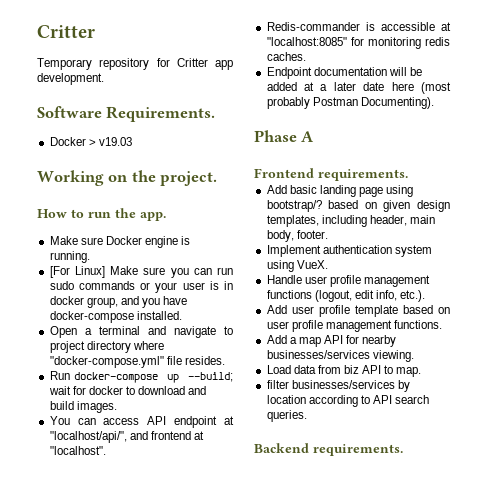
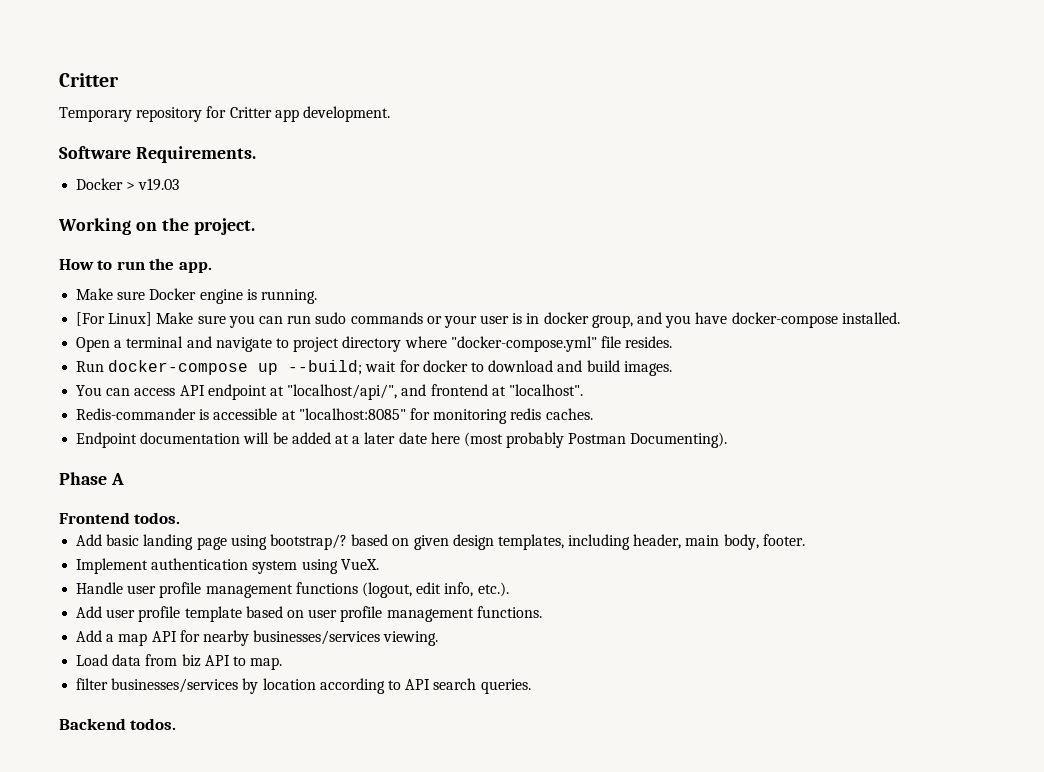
[318,169,408,181] requirements. -> [134,512,181,524] todos.
[313,444,403,456] requirements. -> [130,718,177,730] todos.

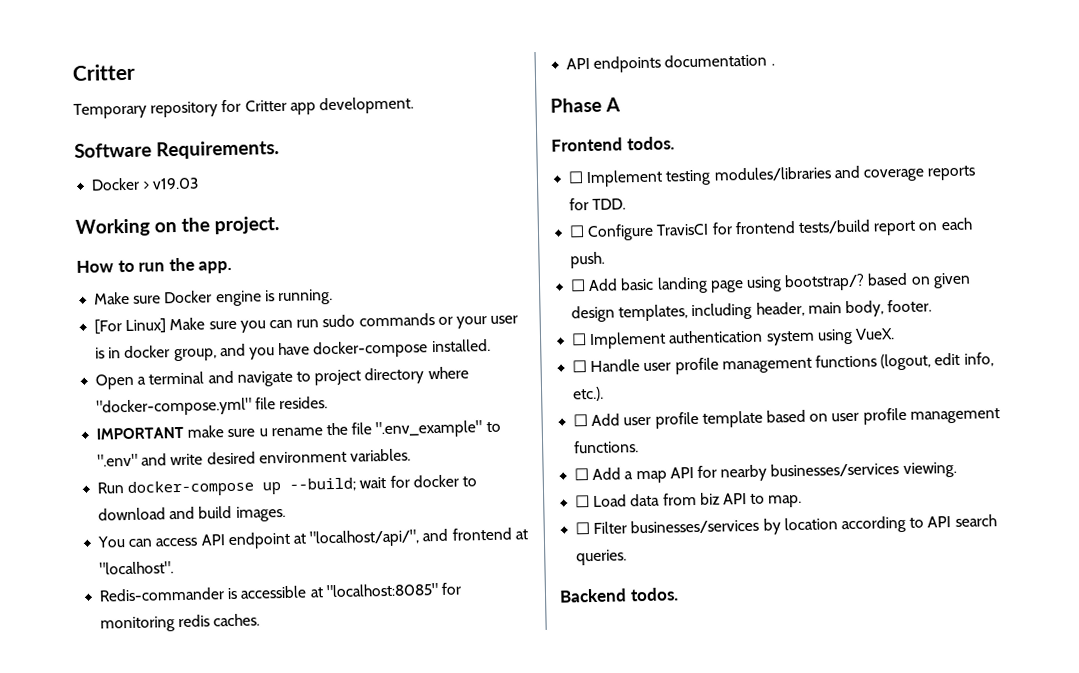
(673, 342) none -> [96,420,501,440] [97,448,411,467] // IMPORTANT make sure u rename the file ".env_example" to ".env" and write desired environment variables.
[76,432,728,448] [59,472,124,485] [59,512,181,524] Endpoint documentation will be added at a later date here (most probably Postman Documenting). // Phase A // Frontend todos. // -> [566,53,775,73] [550,97,622,113] [551,136,675,152] [568,165,977,188] [569,198,627,211] [569,217,973,242] [570,251,606,269] [570,279,587,292] API endpoints documentation . // Phase A // Frontend todos. // ☐ Implement testing modules/libraries and coverage reports for TDD. // ☐ Configure TravisCI for frontend tests/build report on each push. // ☐
(805, 540) none -> [571,333,588,346] ☐
(379, 564) none -> [572,360,588,373] ☐
(509, 589) none -> [573,414,589,427] ☐
(542, 612) none -> [574,468,590,481] ☐
(439, 638) none -> [575,495,591,508] ☐
[76,678,109,690] filter -> [575,521,628,535] ☐ Filter

